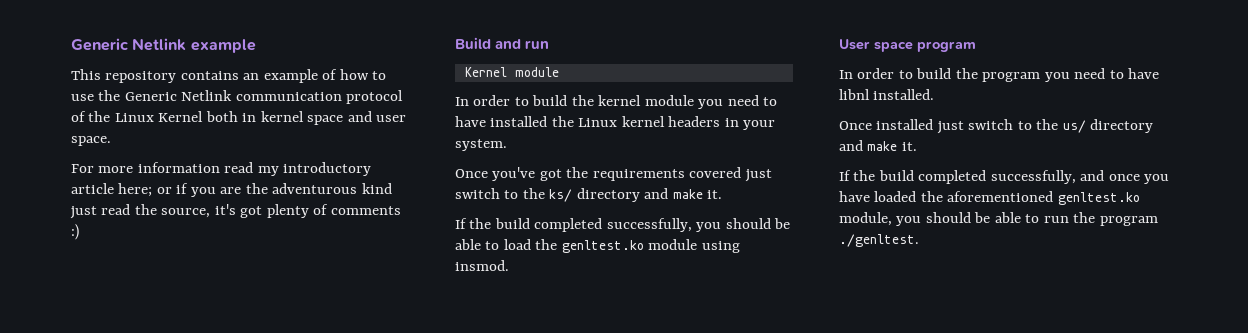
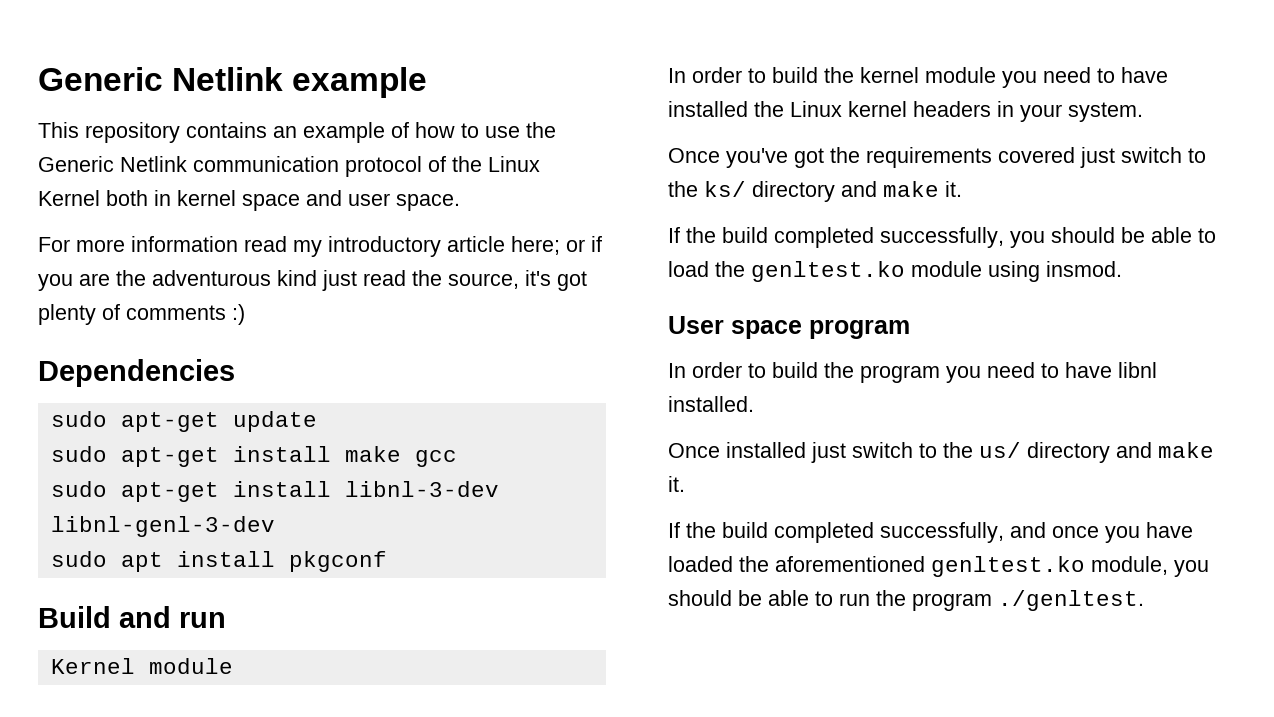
(79, 232) none -> [38,359,235,387] [50,411,317,432] [50,446,457,467] [50,481,499,502] [50,516,275,537] [50,551,387,572] // Dependencies // sudo apt-get update // sudo apt-get install make gcc // sudo apt-get install libnl-3-dev libnl-genl-3-dev // sudo apt install pkgconf

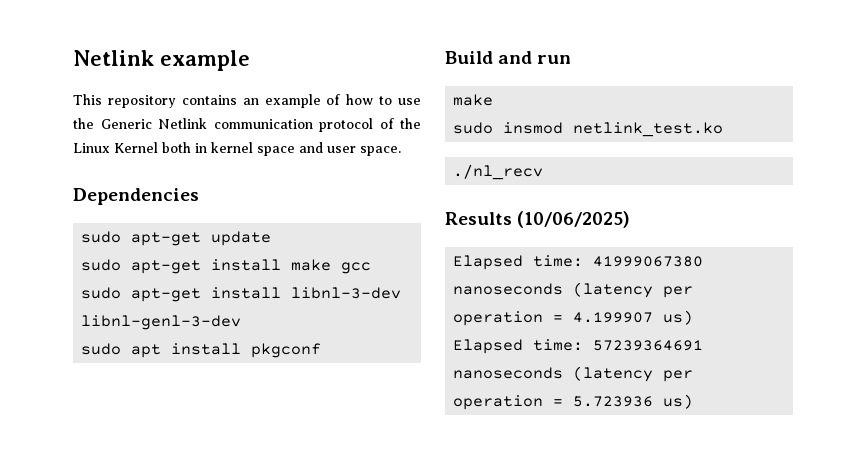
[38,67,163,91] Generic -> (73, 58) none
[38,236,602,257] [38,270,587,291] [38,304,245,325] // For more information read my introductory article here; or if you are the adventurous kind just read the source, it's got plenty of comments :) -> (401, 151) none
[50,658,233,674] [668,67,1168,88] [668,101,1143,122] [668,147,1206,168] [668,181,962,202] [668,227,1216,248] [668,261,1122,282] [668,316,910,339] [668,362,1157,383] [668,396,754,412] [668,442,1214,463] [668,476,685,492] [668,522,1193,543] [668,556,1209,577] [668,590,1144,611] Kernel module // In order to build the kernel module you need to have installed the Linux kernel headers in your system. // Once you've got the requirements covered just switch to the ks/ directory and make it. // If the build completed successfully, you should be able to load the genltest.ko module using insmod. // User space program // In order to build the program you need to have libnl installed. // Once installed just switch to the us/ directory and make it. // If the build completed successfully, and once you have loaded the aforementioned genltest.ko module, you should be able to run the program ./genltest. -> [453,94,494,106] [453,122,724,137] [453,164,544,180] [445,211,631,228] [453,255,704,270] [453,282,694,298] [453,310,694,326] [453,339,704,354] [453,366,694,382] [453,394,694,410] make // sudo insmod netlink_test.ko // ./nl_recv // Results (10/06/2025) // Elapsed time: 41999067380 nanoseconds (latency per operation = 4.199907 us) // Elapsed time: 57239364691 nanoseconds (latency per operation = 5.723936 us)

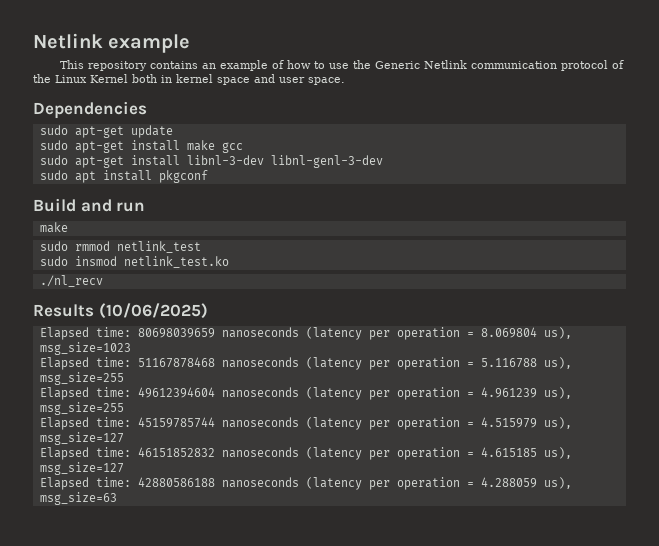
(494, 100) none -> [39,241,201,253] // sudo rmmod netlink_test
[593,256,704,267] [453,282,694,298] [453,310,694,326] [453,339,704,354] [453,366,694,382] [453,394,694,410] 41999067380 nanoseconds (latency per operation = 4.199907 us) // Elapsed time: 57239364691 nanoseconds (latency per operation = 5.723936 us) -> [137,327,572,340] [39,342,131,355] [39,357,572,370] [39,372,124,385] [39,387,572,400] [39,402,124,415] [39,417,572,430] [39,432,124,445] [39,447,572,460] [39,462,124,475] [39,477,572,490] [39,492,117,505] 80698039659 nanoseconds (latency per operation = 8.069804 us), msg_size=1023 // Elapsed time: 51167878468 nanoseconds (latency per operation = 5.116788 us), msg_size=255 // Elapsed time: 49612394604 nanoseconds (latency per operation = 4.961239 us), msg_size=255 // Elapsed time: 45159785744 nanoseconds (latency per operation = 4.515979 us), msg_size=127 // Elapsed time: 46151852832 nanoseconds (latency per operation = 4.615185 us), msg_size=127 // Elapsed time: 42880586188 nanoseconds (latency per operation = 4.288059 us), msg_size=63

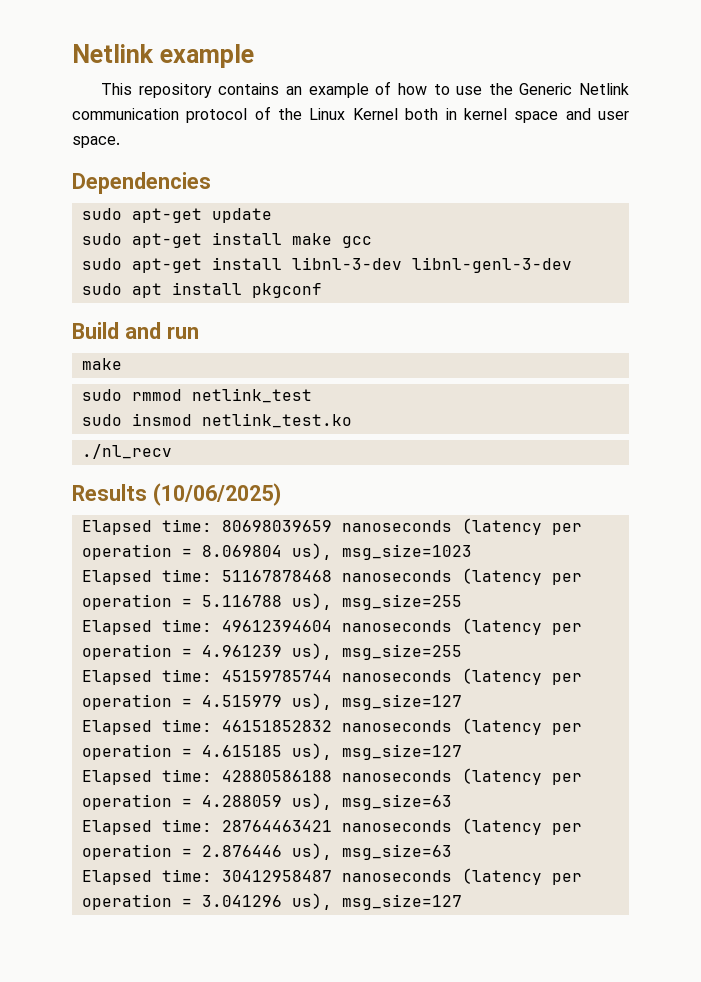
(117, 498) none -> [81,818,582,835] [81,843,452,860] [81,868,582,885] [81,893,462,910] // Elapsed time: 28764463421 nanoseconds (latency per operation = 2.876446 us), msg_size=63 // Elapsed time: 30412958487 nanoseconds (latency per operation = 3.041296 us), msg_size=127

